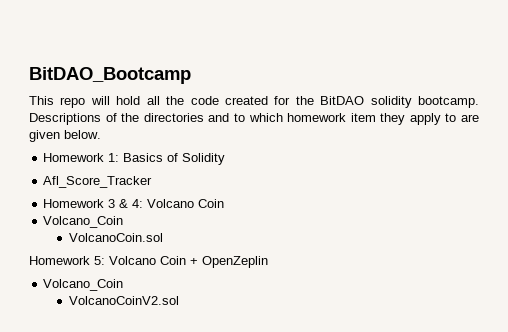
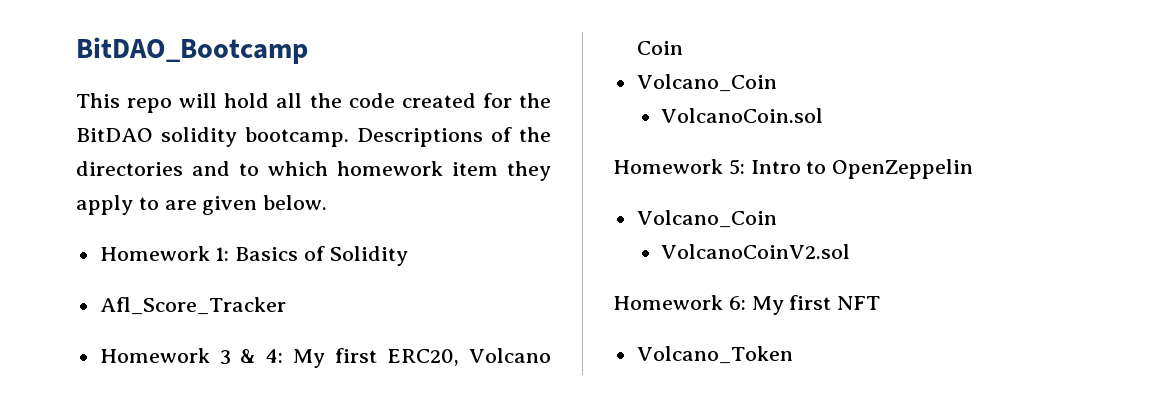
(144, 203) none -> [293,348,460,368] My first ERC20,
[109,256,268,268] [43,279,124,291] [68,296,179,305] Volcano Coin + OpenZeplin // Volcano_Coin // VolcanoCoinV2.sol -> [750,159,974,179] [636,210,777,228] [661,244,851,259] [613,295,881,315] [636,346,793,364] Intro to OpenZeppelin // Volcano_Coin // VolcanoCoinV2.sol // Homework 6: My first NFT // Volcano_Token

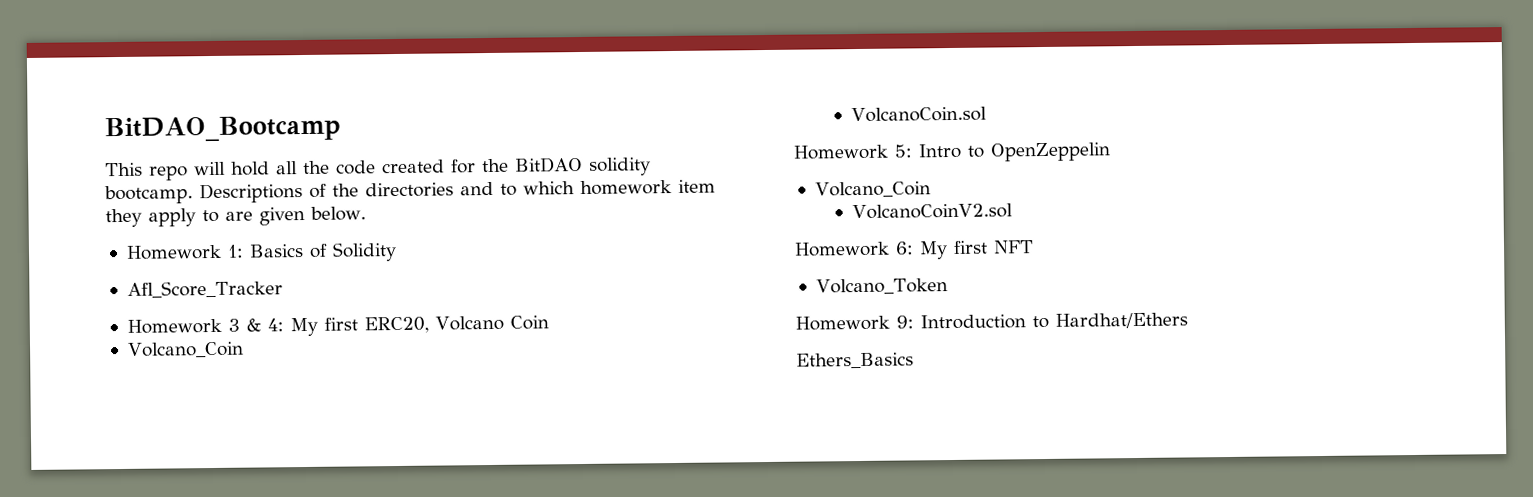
(793, 355) none -> [795,312,1188,331] [796,352,914,369] // Homework 9: Introduction to Hardhat/Ethers // Ethers_Basics

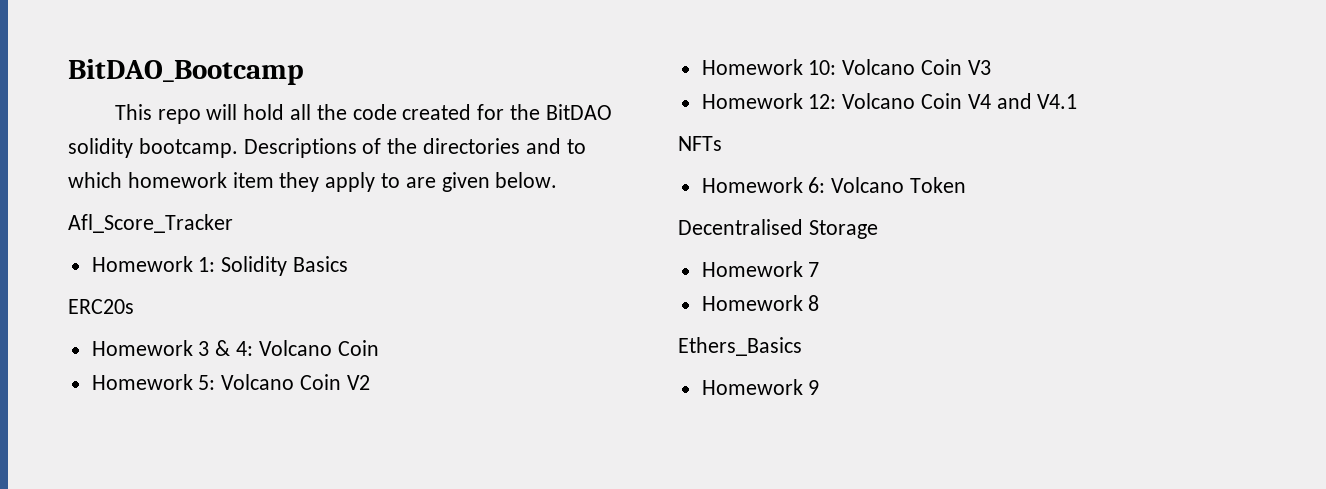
(366, 213) none -> [68,214,233,233] // Afl_Score_Tracker
(244, 251) none -> [221,256,288,276] Solidity
[308,242,397,262] [126,280,283,298] of Solidity // Afl_Score_Tracker -> [68,299,134,314] // ERC20s
[289,316,429,337] My first ERC20, -> (254, 348) none
[126,341,244,358] [850,106,987,123] [793,142,1111,162] [814,181,931,198] [851,203,1013,220] [794,240,1034,260] [815,278,948,295] [795,312,1188,331] Volcano_Coin // VolcanoCoin.sol // Homework 5: Intro to OpenZeppelin // Volcano_Coin // VolcanoCoinV2.sol // Homework 6: My first NFT // Volcano_Token // Homework 9: Introduction to Hardhat/Ethers -> [91,374,370,390] [701,59,991,75] [701,93,1078,109] [678,136,722,151] [701,177,967,193] [678,219,878,239] [701,261,820,277] [701,295,820,311] Homework 5: Volcano Coin V2 // Homework 10: Volcano Coin V3 // Homework 12: Volcano Coin V4 and V4.1 // NFTs // Homework 6: Volcano Token // Decentralised Storage // Homework 7 // Homework 8
(914, 360) none -> [701,379,820,395] // Homework 9

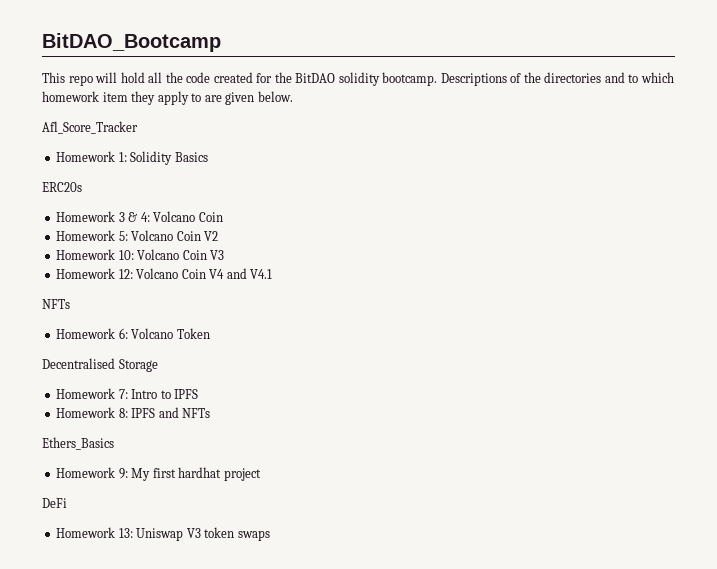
[808,262,820,277] [701,295,820,311] [678,337,802,356] [701,379,820,395] 7 // Homework 8 // Ethers_Basics // Homework 9 -> [118,389,199,399] [56,407,211,418] [42,437,114,450] [56,467,261,481] [42,498,67,508] [56,527,270,541] 7: Intro to IPFS // Homework 8: IPFS and NFTs // Ethers_Basics // Homework 9: My first hardhat project // DeFi // Homework 13: Uniswap V3 token swaps

